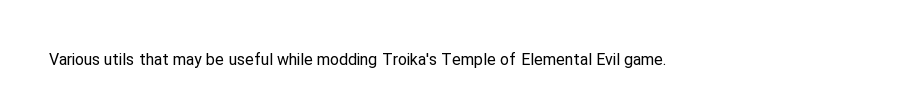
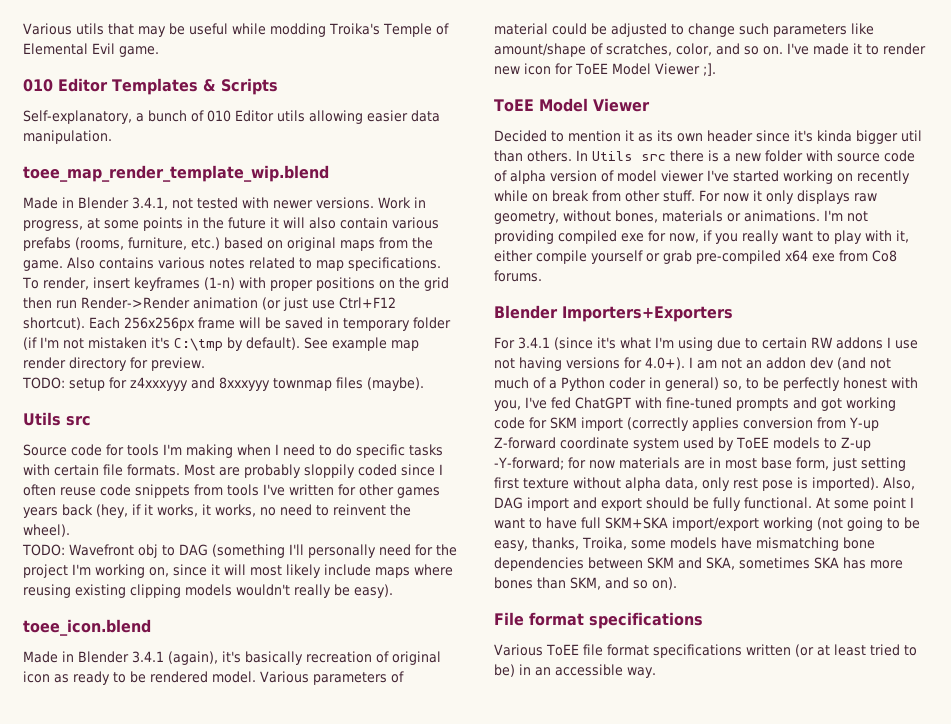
(667, 62) none -> [23,78,278,95] [23,110,440,124] [23,130,112,144] [23,165,329,182] [23,197,426,210] [23,217,439,231] [23,237,433,251] [23,257,441,271] [22,277,449,291] [23,297,396,311] [23,317,451,331] [23,337,419,351] [23,357,205,371] [22,377,424,391] [23,412,91,426] [23,444,443,458] [23,464,443,478] [23,484,440,498] [23,504,411,518] [23,524,70,537] [22,544,457,558] [23,564,453,578] [23,584,393,598] [23,619,151,636] [23,651,441,665] [23,671,404,685] [494,23,874,37] [494,43,926,57] [494,63,716,76] [494,98,650,112] [494,130,922,144] [494,150,915,162] [494,170,910,184] [494,190,877,204] [494,210,868,224] [494,230,909,244] [494,250,897,264] [494,270,542,282] [494,305,733,322] [494,337,918,351] [494,357,891,371] [494,377,918,391] [494,397,896,411] [494,417,879,431] [494,437,871,451] [494,457,906,471] [494,477,915,491] [494,497,914,511] [494,517,920,531] [494,537,875,551] [494,557,903,571] [494,577,677,590] [494,612,703,629] [494,644,917,658] [494,664,656,678] // 010 Editor Templates & Scripts // Self-explanatory, a bunch of 010 Editor utils allowing easier data manipulation. // toee_map_render_template_wip.blend // Made in Blender 3.4.1, not tested with newer versions. Work in progress, at some points in the future it will also contain various prefabs (rooms, furniture, etc.) based on original maps from the game. Also contains various notes related to map specifications. To render, insert keyframes (1-n) with proper positions on the grid then run Render->Render animation (or just use Ctrl+F12 shortcut). Each 256x256px frame will be saved in temporary folder (if I'm not mistaken it's C:\tmp by default). See example map render directory for preview. // TODO: setup for z4xxxyyy and 8xxxyyy townmap files (maybe). // Utils src // Source code for tools I'm making when I need to do specific tasks with certain file formats. Most are probably sloppily coded since I often reuse code snippets from tools I've written for other games years back (hey, if it works, it works, no need to reinvent the wheel). // TODO: Wavefront obj to DAG (something I'll personally need for the project I'm working on, since it will most likely include maps where reusing existing clipping models wouldn't really be easy). // toee_icon.blend // Made in Blender 3.4.1 (again), it's basically recreation of original icon as ready to be rendered model. Various parameters of material could be adjusted to change such parameters like amount/shape of scratches, color, and so on. I've made it to render new icon for ToEE Model Viewer ;]. // ToEE Model Viewer // Decided to mention it as its own header since it's kinda bigger util than others. In Utils src there is a new folder with source code of alpha version of model viewer I've started working on recently while on break from other stuff. For now it only displays raw geometry, without bones, materials or animations. I'm not providing compiled exe for now, if you really want to play with it, either compile yourself or grab pre-compiled x64 exe from Co8 forums. // Blender Importers+Exporters // For 3.4.1 (since it's what I'm using due to certain RW addons I use not having versions for 4.0+). I am not an addon dev (and not much of a Python coder in general) so, to be perfectly honest with you, I've fed ChatGPT with fine-tuned prompts and got working code for SKM import (correctly applies conversion from Y-up Z-forward coordinate system used by ToEE models to Z-up -Y-forward; for now materials are in most base form, just setting first texture without alpha data, only rest pose is imported). Also, DAG import and export should be fully functional. At some point I want to have full SKM+SKA import/export working (not going to be easy, thanks, Troika, some models have mismatching bone dependencies between SKM and SKA, sometimes SKA has more bones than SKM, and so on). // File format specifications // Various ToEE file format specifications written (or at least tried to be) in an accessible way.

